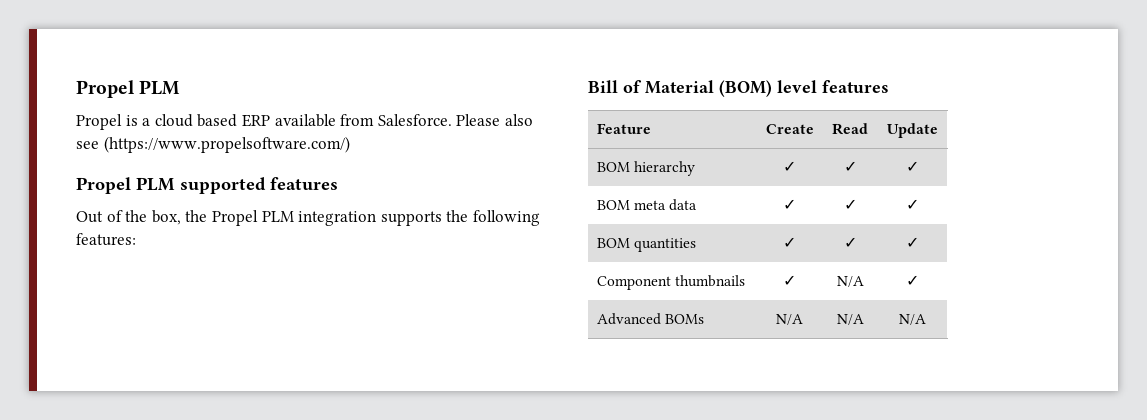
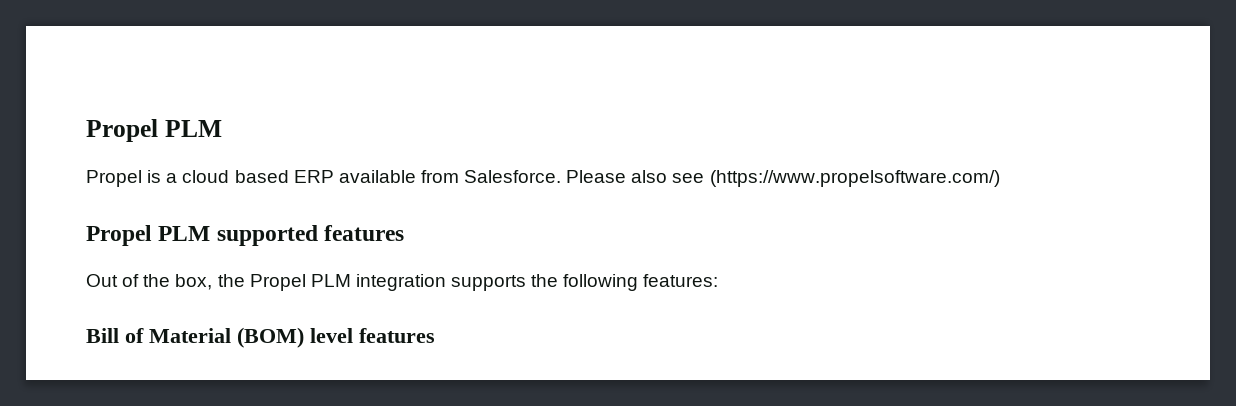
[596,123,651,134] [765,124,814,134] [832,123,868,135] [887,123,938,138] [596,161,696,176] [783,161,796,172] [843,161,857,172] [906,161,919,172] [596,199,698,211] [783,199,796,210] [843,199,857,210] [906,199,919,210] [596,238,697,252] [783,237,796,248] [843,237,857,248] [906,237,919,248] [596,275,746,290] [783,275,796,286] [836,276,864,287] [906,275,919,286] [596,313,705,325] [776,314,803,325] [836,314,864,325] [899,314,926,325] // Feature | Create | Read | Update // BOM hierarchy | ✓ | ✓ | ✓ // BOM meta data | ✓ | ✓ | ✓ // BOM quantities | ✓ | ✓ | ✓ // Component thumbnails | ✓ | N/A | ✓ // Advanced BOMs | N/A | N/A | N/A -> (435, 335) none

